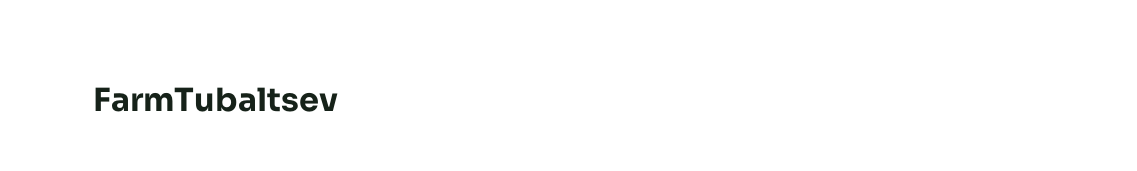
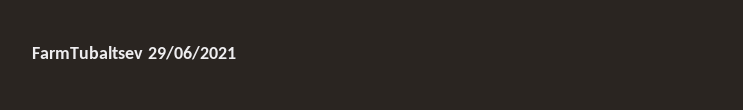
(338, 99) none -> [147,46,236,60] 29/06/2021

